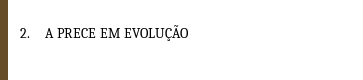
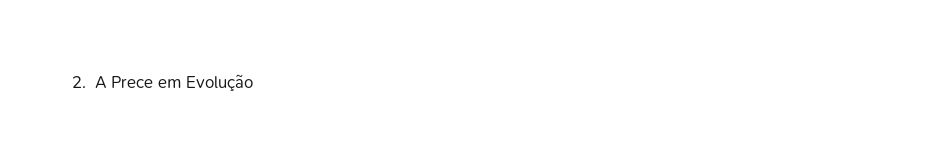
[57,25,189,41] PRECE EM EVOLUÇÃO -> [111,74,254,91] Prece em Evolução

